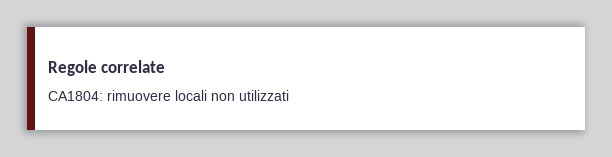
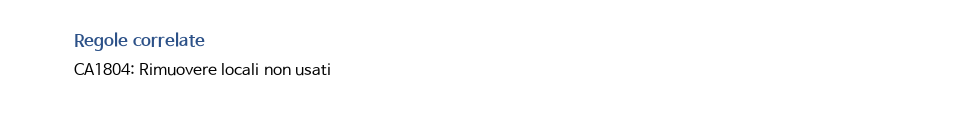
[107,90,171,101] rimuovere -> [139,63,218,76] Rimuovere
[239,90,289,101] utilizzati -> [294,63,331,76] usati

